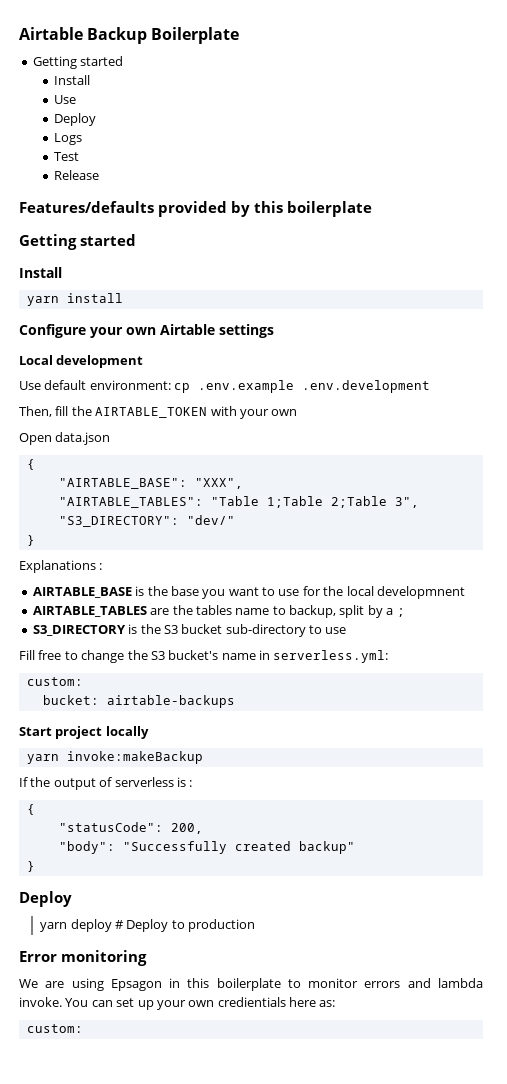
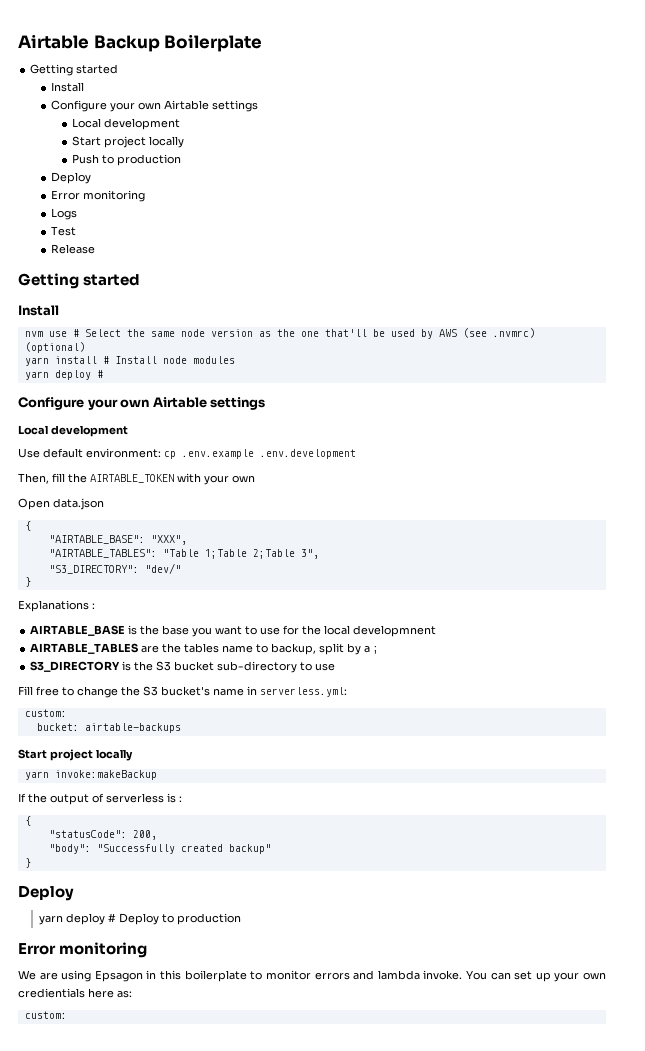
[53,95,76,104] [53,113,96,126] Use // Deploy -> [50,100,258,112] [71,118,180,130] [71,136,184,148] [71,154,181,166] [50,172,91,184] [50,190,145,202] Configure your own Airtable settings // Local development // Start project locally // Push to production // Deploy // Error monitoring
[19,201,372,217] [19,234,136,250] [19,267,62,278] [26,293,123,306] Features/defaults provided by this boilerplate // Getting started // Install // yarn install -> [18,273,141,289] [18,305,59,316] [24,328,535,339] [24,342,85,353] [24,356,235,366] [24,370,103,380] Getting started // Install // nvm use # Select the same node version as the one that'll be used by AWS (see .nvmrc) (optional) // yarn install # Install node modules // yarn deploy #

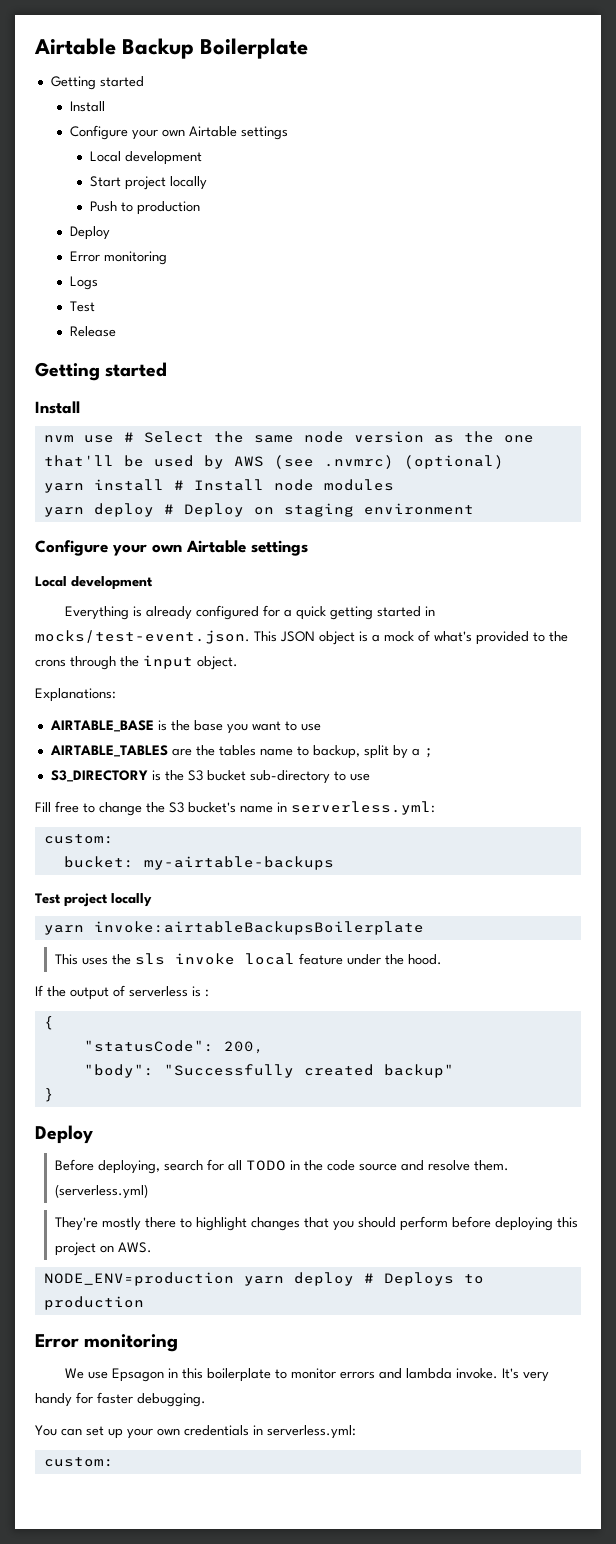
[18,397,266,410] [18,425,128,437] [18,448,356,459] [18,473,255,485] [18,498,104,510] [24,521,31,531] [48,535,187,545] [48,549,319,559] [48,563,181,574] [24,577,31,587] [18,600,95,612] // Configure your own Airtable settings // Local development // Use default environment: cp .env.example .env.development // Then, fill the AIRTABLE_TOKEN with your own // Open data.json // { // "AIRTABLE_BASE": "XXX", // "AIRTABLE_TABLES": "Table 1;Table 2;Table 3", // "S3_DIRECTORY": "dev/" // } // Explanations : -> [183,503,474,517] [35,540,308,556] [35,576,153,590] [65,605,436,620] [35,630,568,645] [35,655,238,670] [35,688,116,702] Deploy on staging environment // Configure your own Airtable settings // Local development // Everything is already configured for a quick getting started in mocks/test-event.json. This JSON object is a mock of what's provided to the crons through the input object. // Explanations:
[283,625,437,637] for the local developmnent -> (321, 727) none
[84,723,181,733] [18,749,47,759] airtable-backups // Start -> [143,856,334,870] [35,893,61,904] my-airtable-backups // Test
[54,770,157,780] invoke:makeBackup -> [93,921,424,935] [54,953,442,965] invoke:airtableBackupsBoilerplate // This uses the sls invoke local feature under the hood.
[38,913,159,925] yarn deploy # Deploy -> [54,1159,509,1174] [54,1184,148,1199] [54,1216,578,1231] [54,1242,152,1256] [43,1272,454,1286] Before deploying, search for all TODO in the code source and resolve them. (serverless.yml) // They're mostly there to highlight changes that you should perform before deploying this project on AWS. // NODE_ENV=production yarn deploy # Deploys
[39,970,92,982] are using -> [88,1371,109,1379] use
(463, 975) none -> [502,1368,550,1382] [35,1392,206,1407] It's very handy for faster debugging. //
[18,988,132,998] credientials here as: -> [184,1425,356,1439] credentials in serverless.yml:

